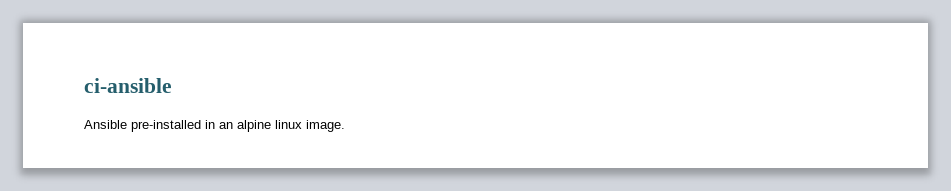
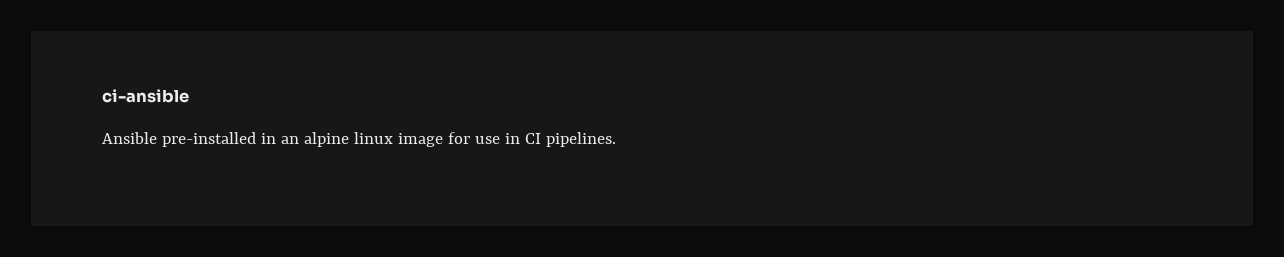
[306,120,345,132] image. -> [397,132,616,147] image for use in CI pipelines.

